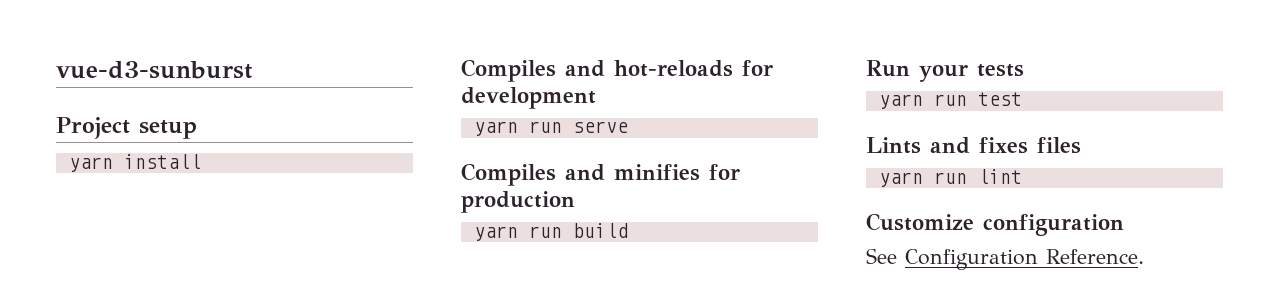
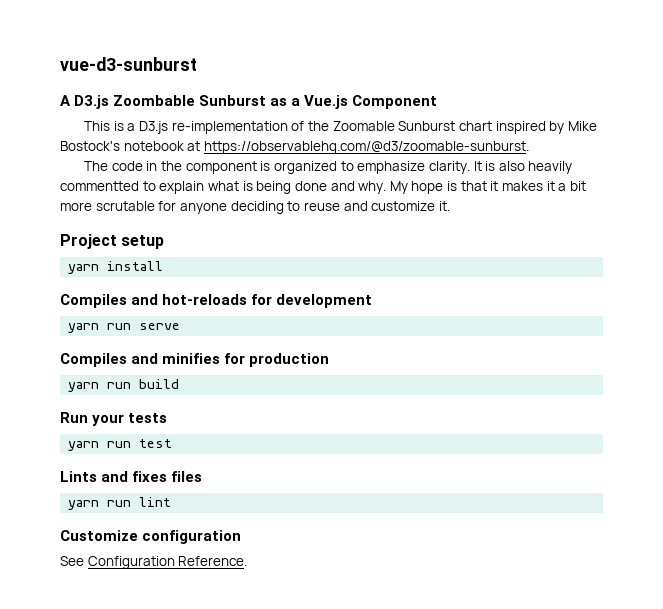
(253, 70) none -> [60,95,438,109] [84,121,597,134] [60,141,529,154] [84,161,573,174] [60,181,586,194] [60,201,450,214] // A D3.js Zoombable Sunburst as a Vue.js Component // This is a D3.js re-implementation of the Zoomable Sunburst chart inspired by Mike Bostock's notebook at https://observablehq.com/@d3/zoomable-sunburst. // The code in the component is organized to emphasize clarity. It is also heavily commentted to explain what is being done and why. My hope is that it makes it a bit more scrutable for anyone deciding to reuse and customize it.

